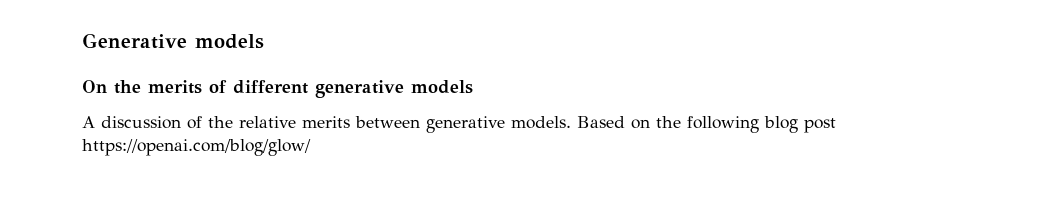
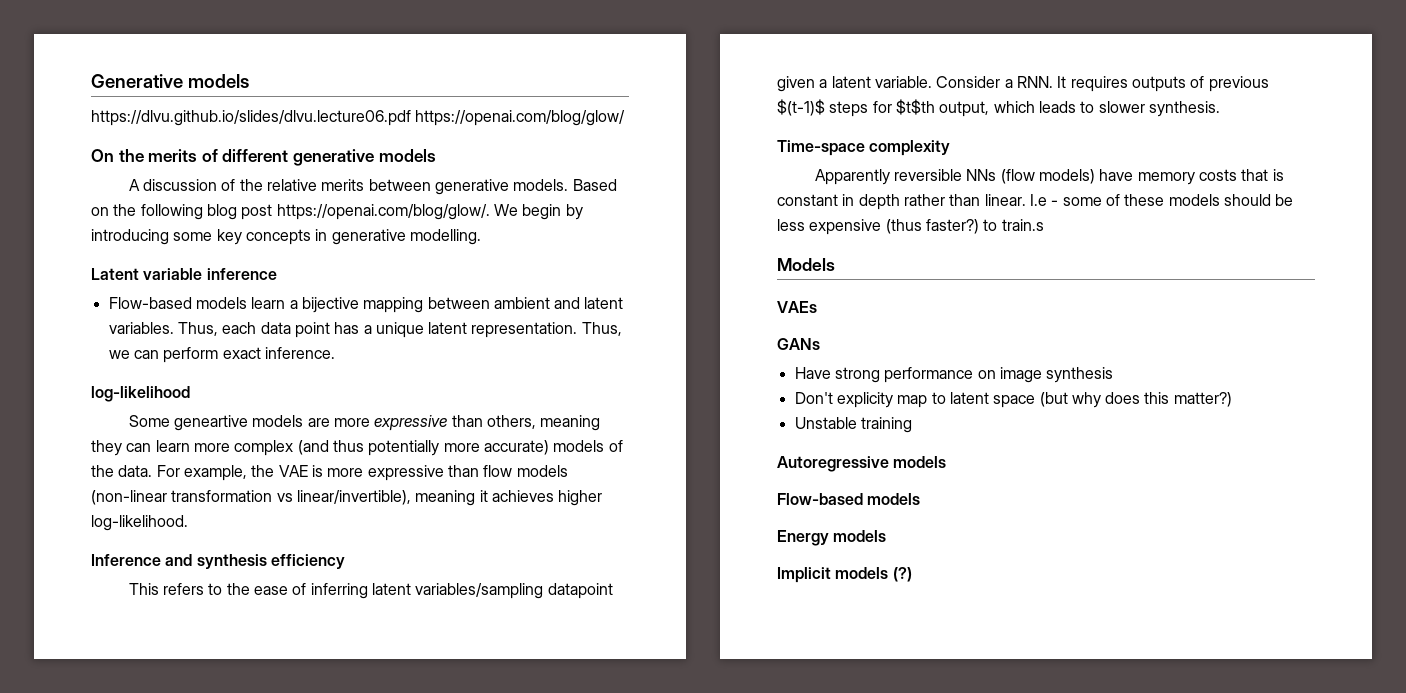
(264, 41) none -> [91,110,626,126] // https://dlvu.github.io/slides/dlvu.lecture06.pdf https://openai.com/blog/glow/
[82,139,311,156] https://openai.com/blog/glow/ -> [276,204,583,220] [91,229,481,245] [91,268,277,280] [108,297,624,313] [108,322,622,338] [108,347,335,363] [91,386,190,402] [128,415,601,431] [91,440,623,456] [91,465,568,481] [91,490,603,506] [91,515,188,531] [91,554,345,569] [128,583,613,599] [777,76,1269,92] [777,99,1220,117] [777,140,951,156] [814,169,1284,185] [777,194,1294,210] [777,219,1044,235] [777,258,835,271] [777,301,817,313] [777,338,820,350] [794,367,1114,383] [794,392,1232,408] [794,417,912,433] [777,456,947,472] [777,493,921,505] [777,530,887,546] [777,567,912,583] https://openai.com/blog/glow/. We begin by introducing some key concepts in generative modelling. // Latent variable inference // Flow-based models learn a bijective mapping between ambient and latent variables. Thus, each data point has a unique latent representation. Thus, we can perform exact inference. // log-likelihood // Some geneartive models are more expressive than others, meaning they can learn more complex (and thus potentially more accurate) models of the data. For example, the VAE is more expressive than flow models (non-linear transformation vs linear/invertible), meaning it achieves higher log-likelihood. // Inference and synthesis efficiency // This refers to the ease of inferring latent variables/sampling datapoint given a latent variable. Consider a RNN. It requires outputs of previous $(t-1)$ steps for $t$th output, which leads to slower synthesis. // Time-space complexity // Apparently reversible NNs (flow models) have memory costs that is constant in depth rather than linear. I.e - some of these models should be less expensive (thus faster?) to train.s // Models // VAEs // GANs // Have strong performance on image synthesis // Don't explicity map to latent space (but why does this matter?) // Unstable training // Autoregressive models // Flow-based models // Energy models // Implicit models (?)

